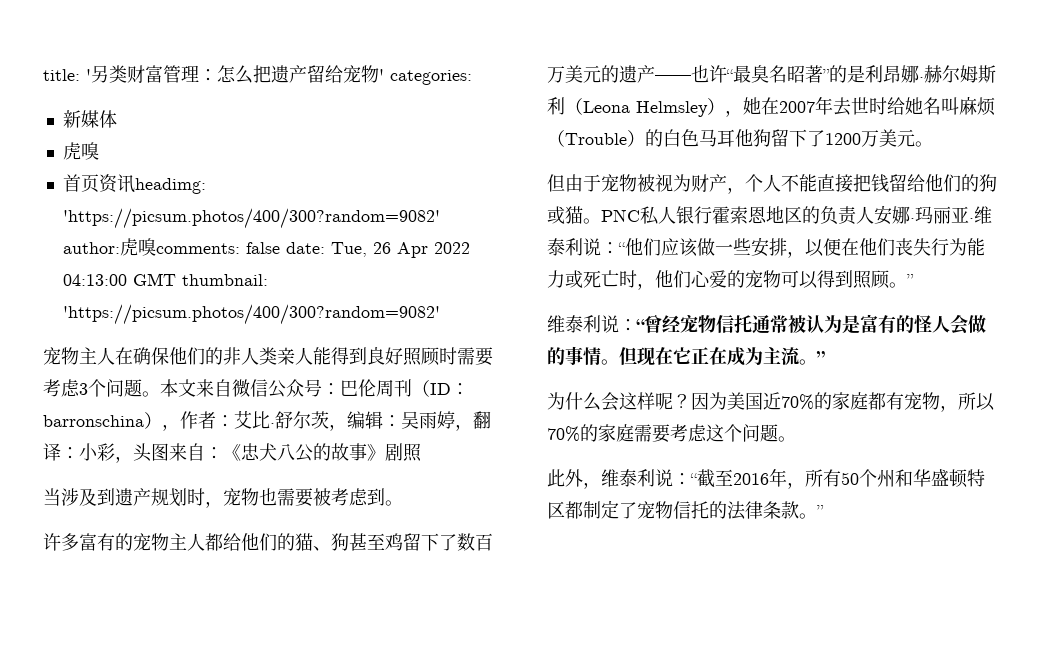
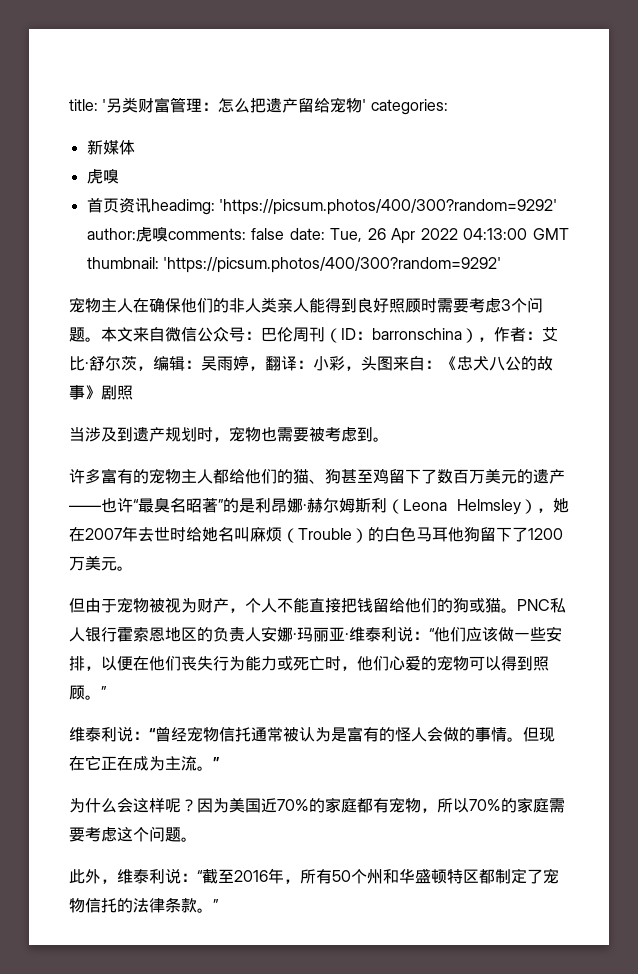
[62,208,440,229] 'https://picsum.photos/400/300?random=9082' -> [218,199,557,215] 'https://picsum.photos/400/300?random=9292'
[62,304,440,325] 'https://picsum.photos/400/300?random=9082' -> [162,257,501,273] 'https://picsum.photos/400/300?random=9292'

